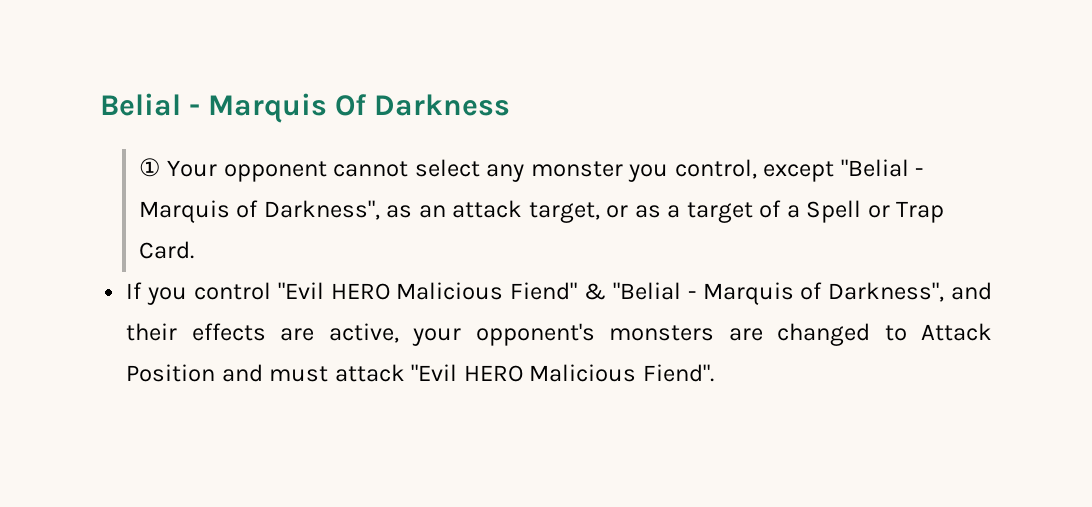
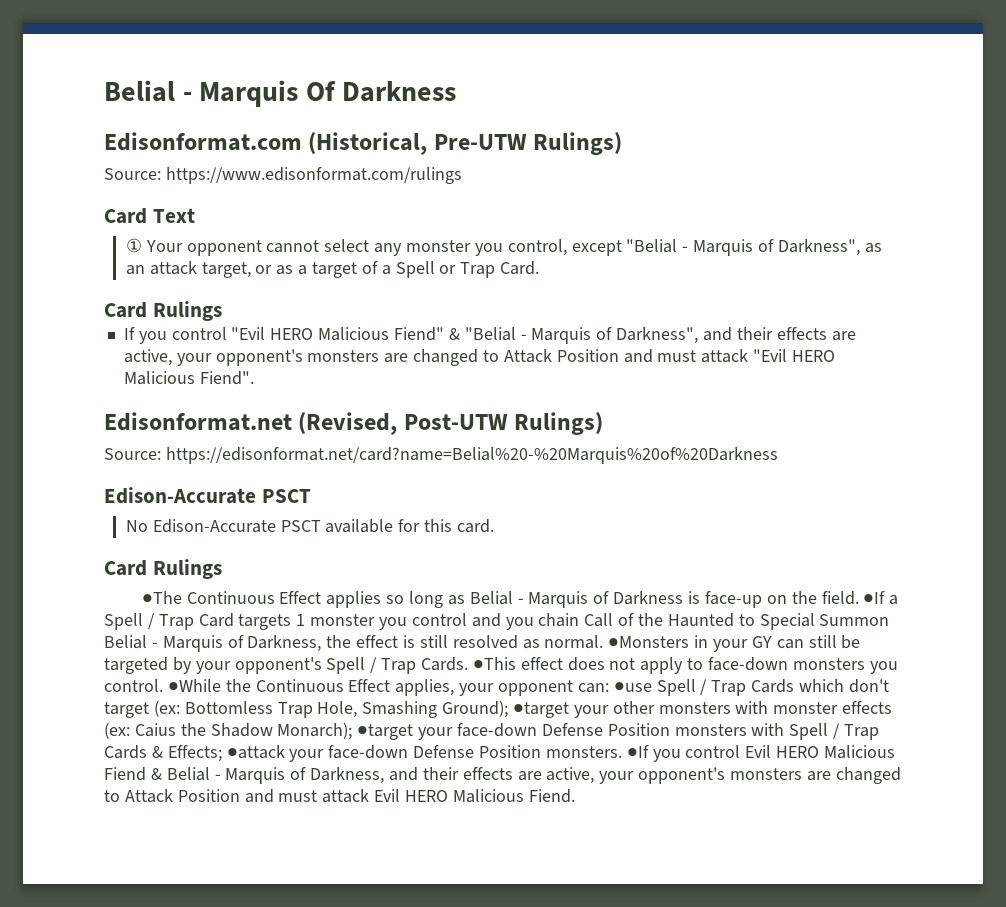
(511, 105) none -> [104,132,623,155] [104,167,462,184] [104,208,195,224] // Edisonformat.com (Historical, Pre-UTW Rulings) // Source: https://www.edisonformat.com/rulings // Card Text
(194, 250) none -> [104,301,222,321] // Card Rulings
(714, 373) none -> [104,412,604,435] [104,447,778,464] [104,487,311,504] [125,519,495,533] [104,559,222,579] [141,591,899,608] [104,613,890,630] [104,635,861,652] [104,657,898,674] [104,679,889,696] [104,700,893,718] [104,722,880,740] [104,745,896,762] [104,767,901,784] [104,789,575,803] // Edisonformat.net (Revised, Post-UTW Rulings) // Source: https://edisonformat.net/card?name=Belial%20-%20Marquis%20of%20Darkness // Edison-Accurate PSCT // No Edison-Accurate PSCT available for this card. // Card Rulings // ●The Continuous Effect applies so long as Belial - Marquis of Darkness is face-up on the field. ●If a Spell / Trap Card targets 1 monster you control and you chain Call of the Haunted to Special Summon Belial - Marquis of Darkness, the effect is still resolved as normal. ●Monsters in your GY can still be targeted by your opponent's Spell / Trap Cards. ●This effect does not apply to face-down monsters you control. ●While the Continuous Effect applies, your opponent can: ●use Spell / Trap Cards which don't target (ex: Bottomless Trap Hole, Smashing Ground); ●target your other monsters with monster effects (ex: Caius the Shadow Monarch); ●target your face-down Defense Position monsters with Spell / Trap Cards & Effects; ●attack your face-down Defense Position monsters. ●If you control Evil HERO Malicious Fiend & Belial - Marquis of Darkness, and their effects are active, your opponent's monsters are changed to Attack Position and must attack Evil HERO Malicious Fiend.

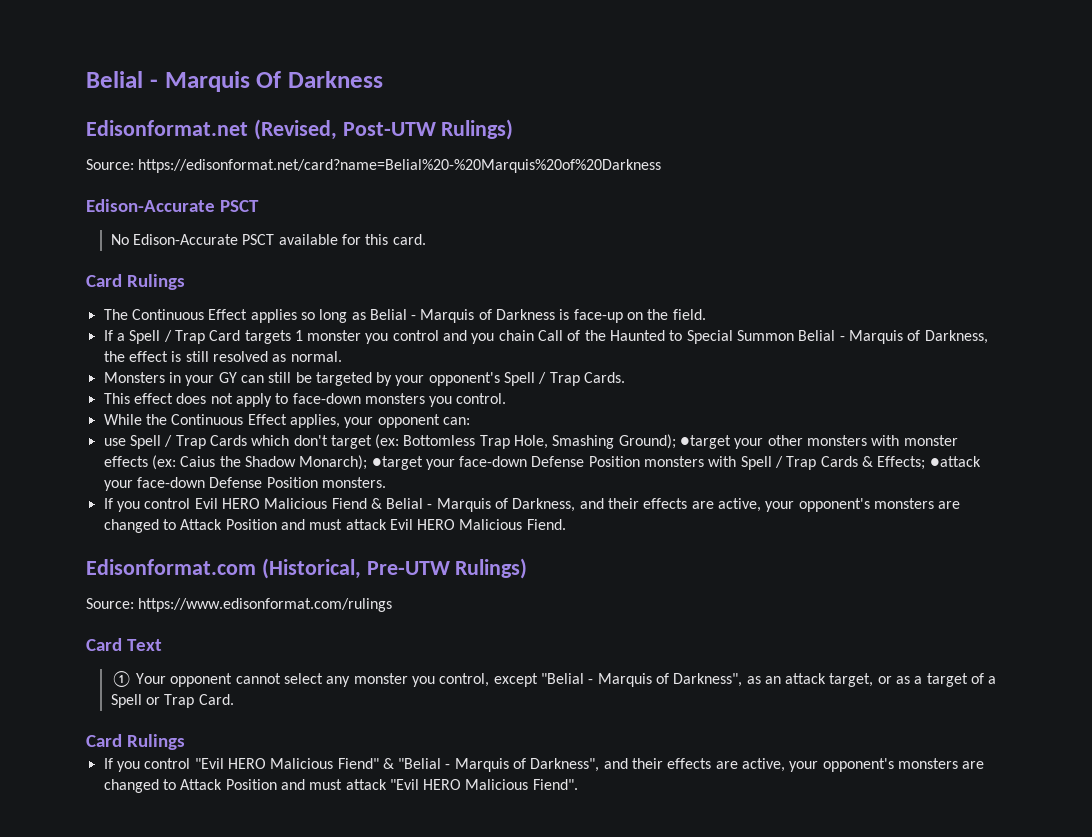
(457, 91) none -> [86,119,514,140] [86,159,662,173] [86,199,259,212] [110,234,426,245] [86,274,185,290] [103,309,706,323] [103,330,988,344] [103,351,342,362] [103,372,626,386] [103,393,507,407] [103,414,470,428] [103,434,958,449] [103,455,981,470] [103,477,386,491] [103,498,961,512] [103,519,566,533] // Edisonformat.net (Revised, Post-UTW Rulings) // Source: https://edisonformat.net/card?name=Belial%20-%20Marquis%20of%20Darkness // Edison-Accurate PSCT // No Edison-Accurate PSCT available for this card. // Card Rulings // The Continuous Effect applies so long as Belial - Marquis of Darkness is face-up on the field. // If a Spell / Trap Card targets 1 monster you control and you chain Call of the Haunted to Special Summon Belial - Marquis of Darkness, the effect is still resolved as normal. // Monsters in your GY can still be targeted by your opponent's Spell / Trap Cards. // This effect does not apply to face-down monsters you control. // While the Continuous Effect applies, your opponent can: // use Spell / Trap Cards which don't target (ex: Bottomless Trap Hole, Smashing Ground); ●target your other monsters with monster effects (ex: Caius the Shadow Monarch); ●target your face-down Defense Position monsters with Spell / Trap Cards & Effects; ●attack your face-down Defense Position monsters. // If you control Evil HERO Malicious Fiend & Belial - Marquis of Darkness, and their effects are active, your opponent's monsters are changed to Attack Position and must attack Evil HERO Malicious Fiend.
[104,412,604,435] [104,447,778,464] [104,487,311,504] [125,519,495,533] [104,559,222,579] [141,591,899,608] [104,613,890,630] [104,635,861,652] [104,657,898,674] [104,679,889,696] [104,700,893,718] [104,722,880,740] [104,745,896,762] [104,767,901,784] [104,789,575,803] // Edisonformat.net (Revised, Post-UTW Rulings) // Source: https://edisonformat.net/card?name=Belial%20-%20Marquis%20of%20Darkness // Edison-Accurate PSCT // No Edison-Accurate PSCT available for this card. // Card Rulings // ●The Continuous Effect applies so long as Belial - Marquis of Darkness is face-up on the field. ●If a Spell / Trap Card targets 1 monster you control and you chain Call of the Haunted to Special Summon Belial - Marquis of Darkness, the effect is still resolved as normal. ●Monsters in your GY can still be targeted by your opponent's Spell / Trap Cards. ●This effect does not apply to face-down monsters you control. ●While the Continuous Effect applies, your opponent can: ●use Spell / Trap Cards which don't target (ex: Bottomless Trap Hole, Smashing Ground); ●target your other monsters with monster effects (ex: Caius the Shadow Monarch); ●target your face-down Defense Position monsters with Spell / Trap Cards & Effects; ●attack your face-down Defense Position monsters. ●If you control Evil HERO Malicious Fiend & Belial - Marquis of Darkness, and their effects are active, your opponent's monsters are changed to Attack Position and must attack Evil HERO Malicious Fiend. -> (578, 784) none

